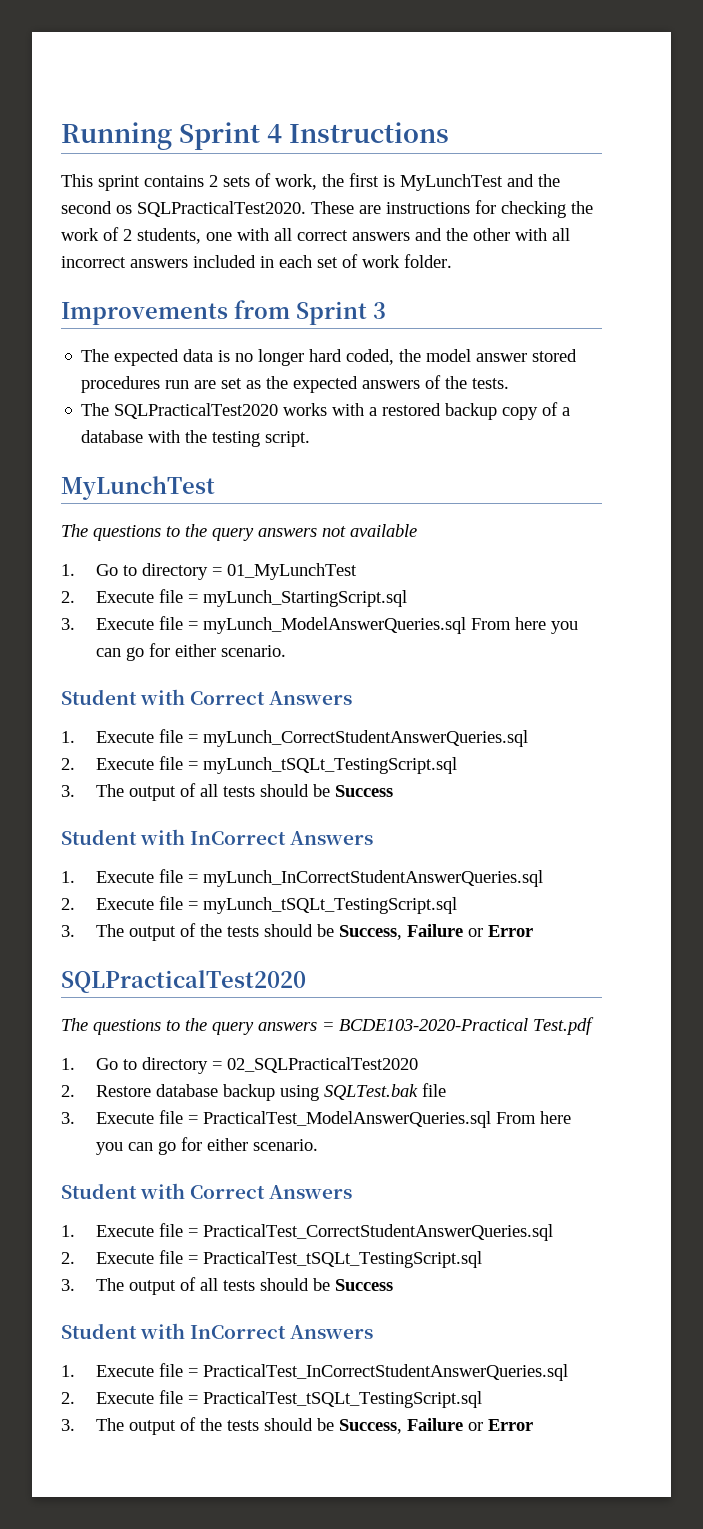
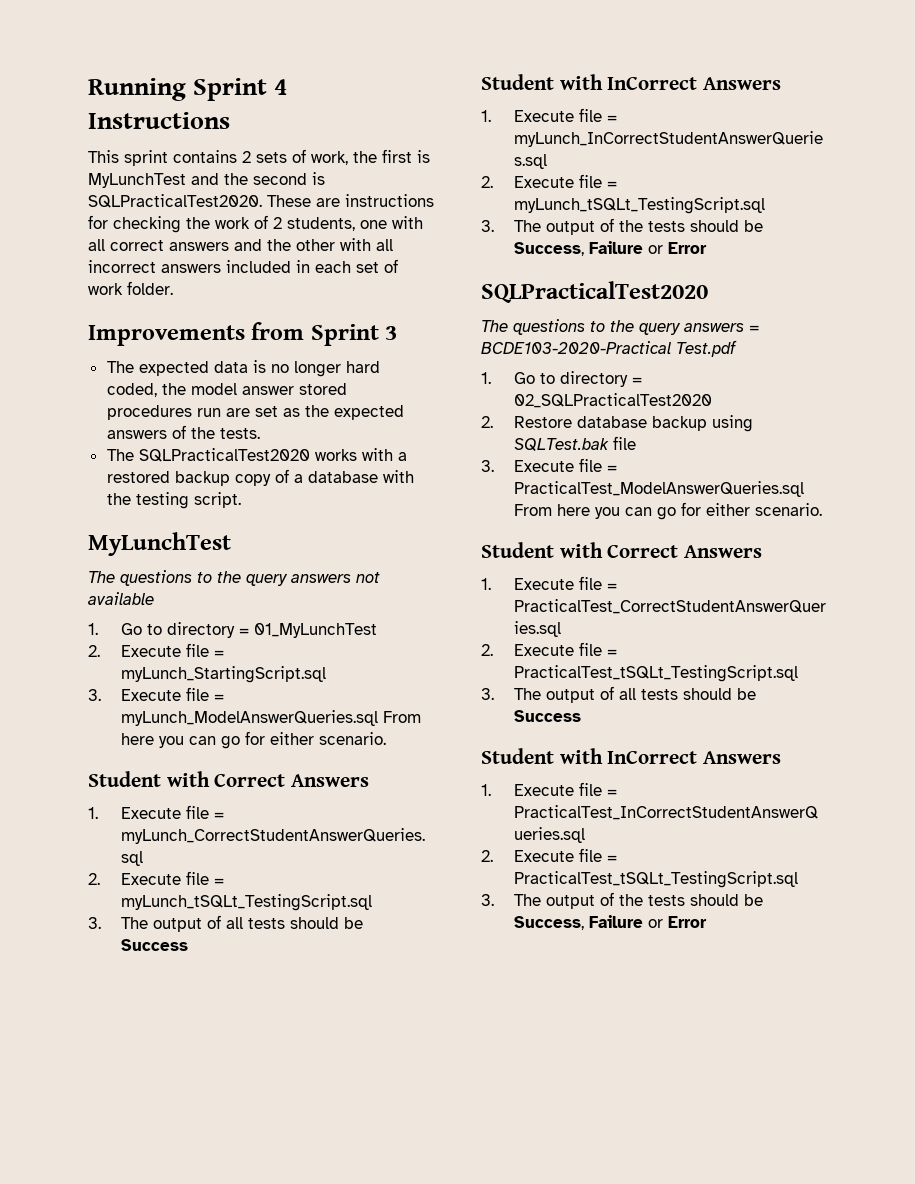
[116,205,132,214] os -> [312,172,325,185] is

